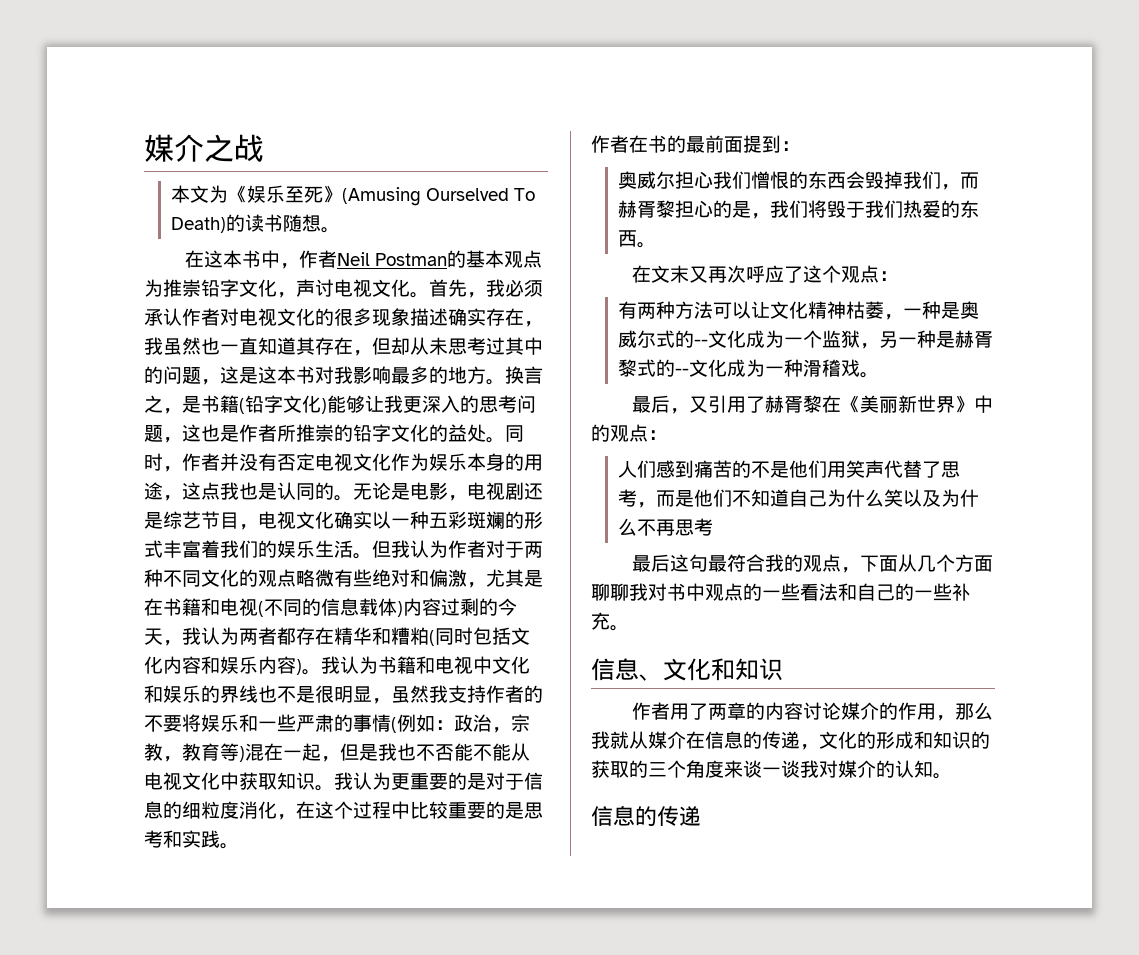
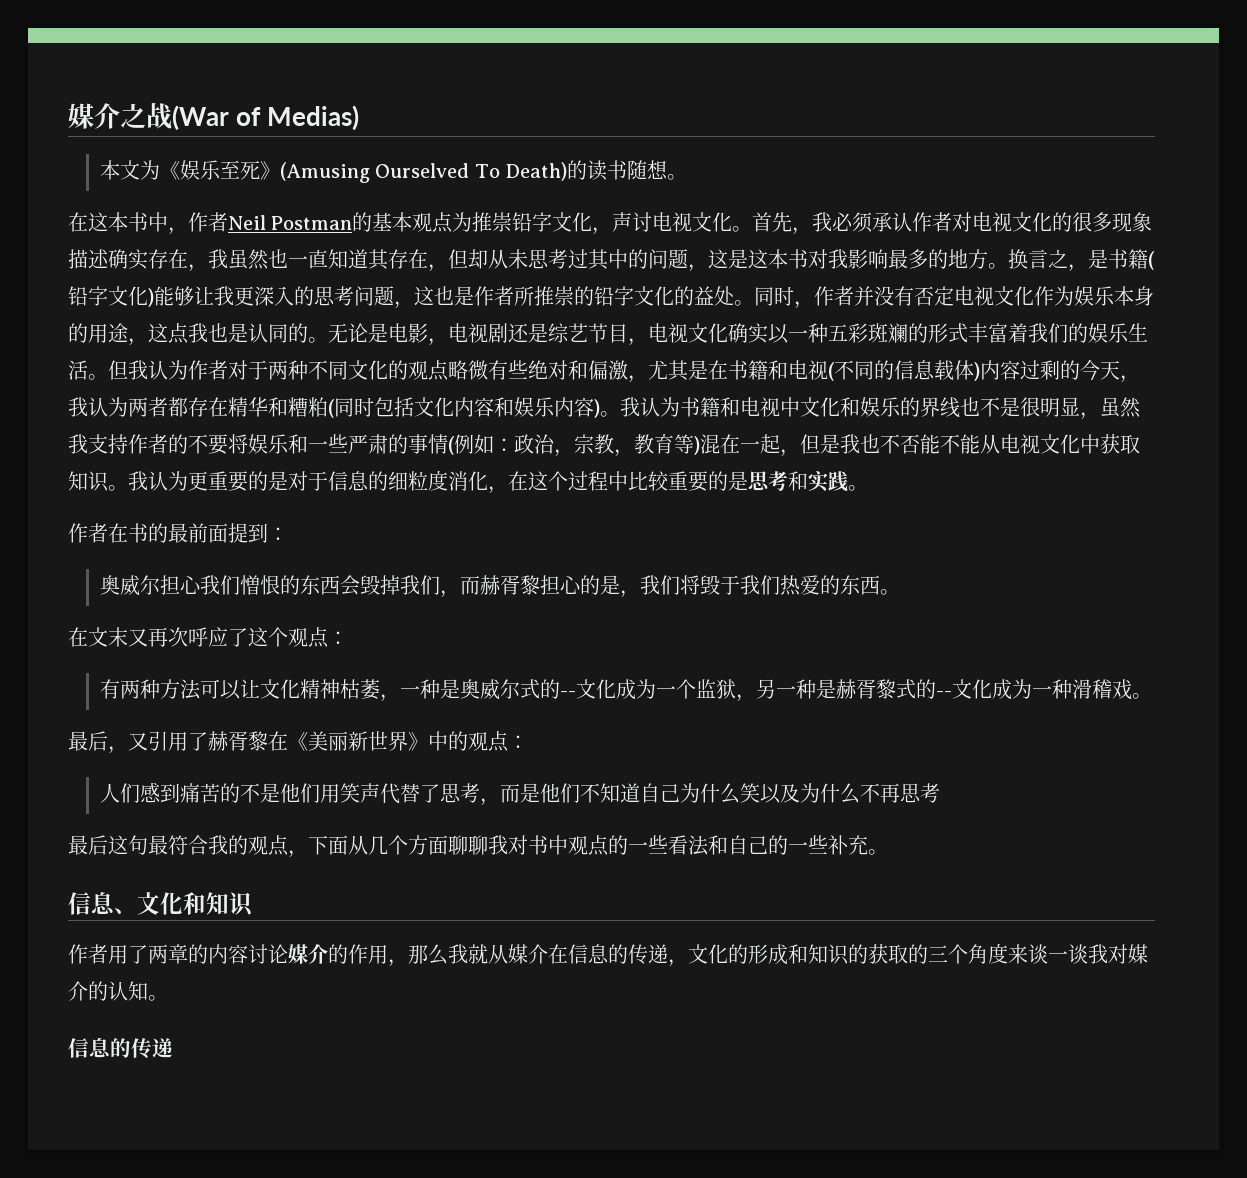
(264, 148) none -> [172,105,360,131] (War of Medias)

